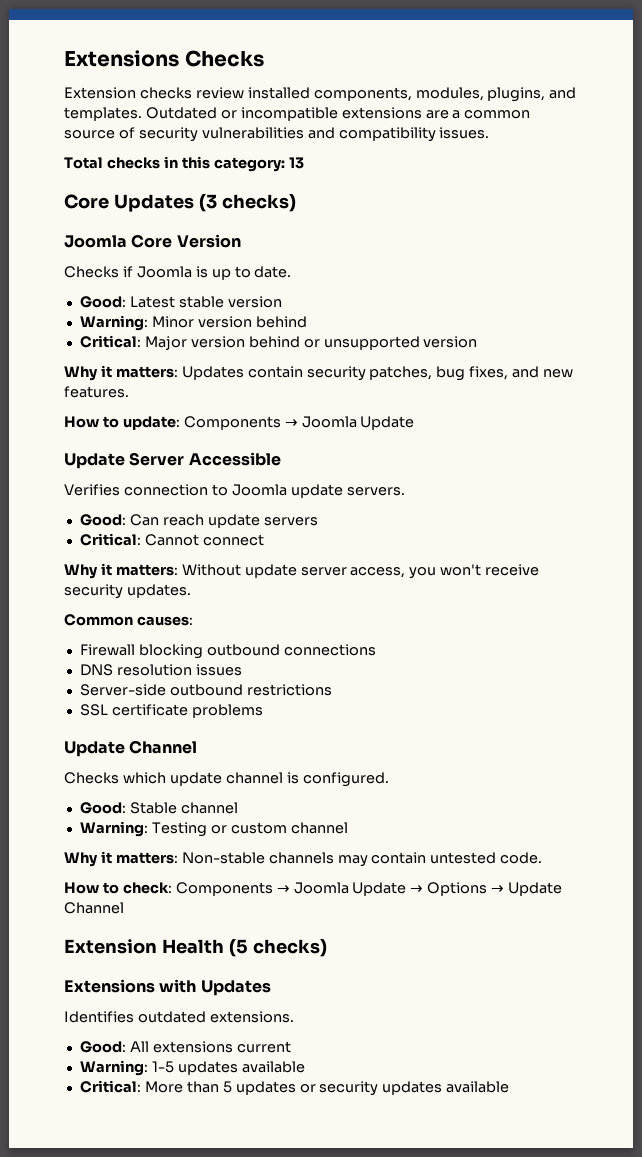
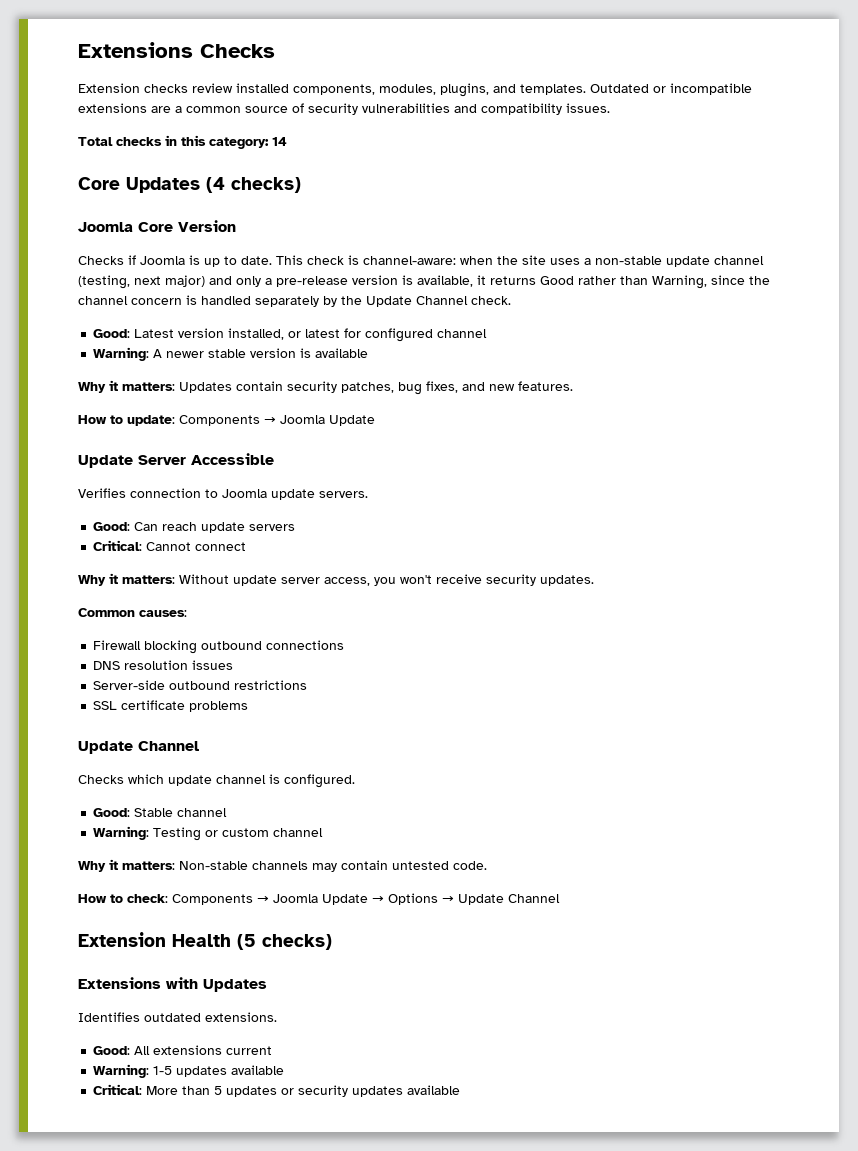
[288,157,304,169] 13 -> [272,137,287,146] 14
[198,194,217,212] (3 -> [206,177,225,193] (4
[79,296,282,308] [79,315,307,331] [79,335,478,350] // Good: Latest stable version // Warning: Minor version behind // Critical: Major version behind or unsupported version -> [276,255,764,267] [78,275,770,289] [78,295,511,307] [93,328,488,342] [93,347,369,361] This check is channel-aware: when the site uses a non-stable update channel (testing, next major) and only a pre-release version is available, it returns Good rather than Warning, since the channel concern is handled separately by the Update Channel check. // Good: Latest version installed, or latest for configured channel // Warning: A newer stable version is available

